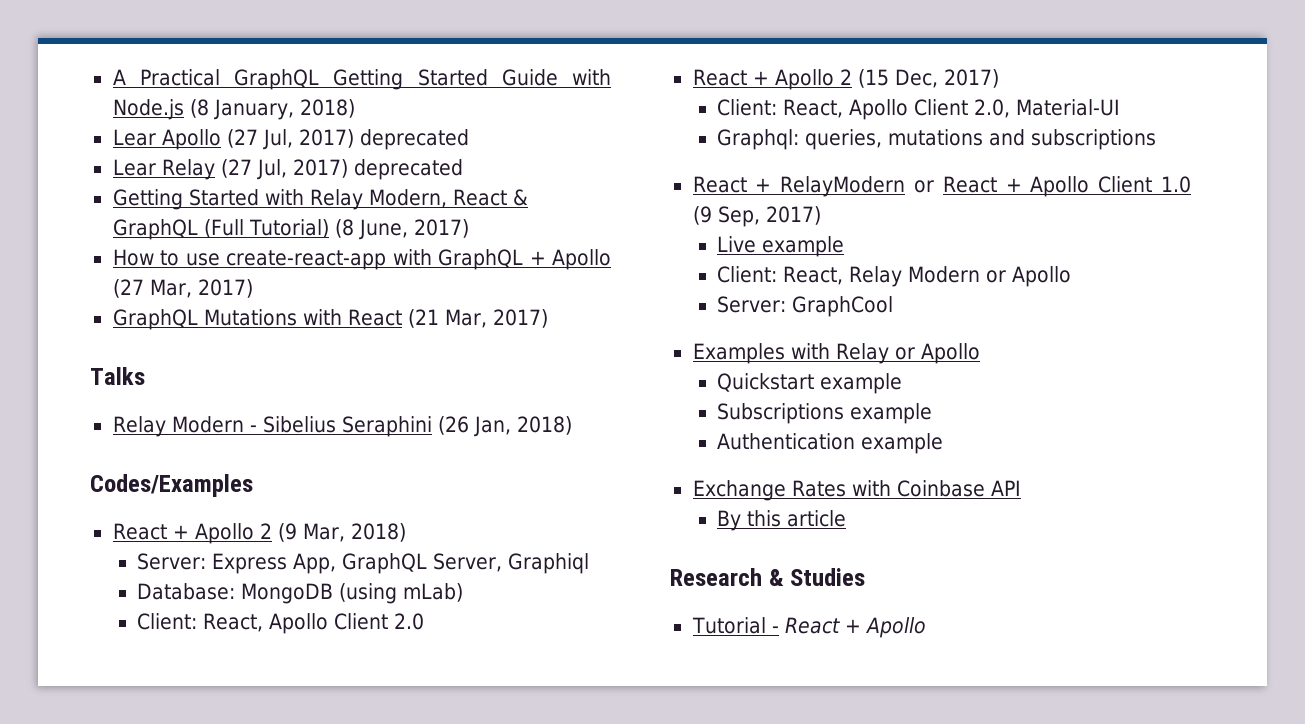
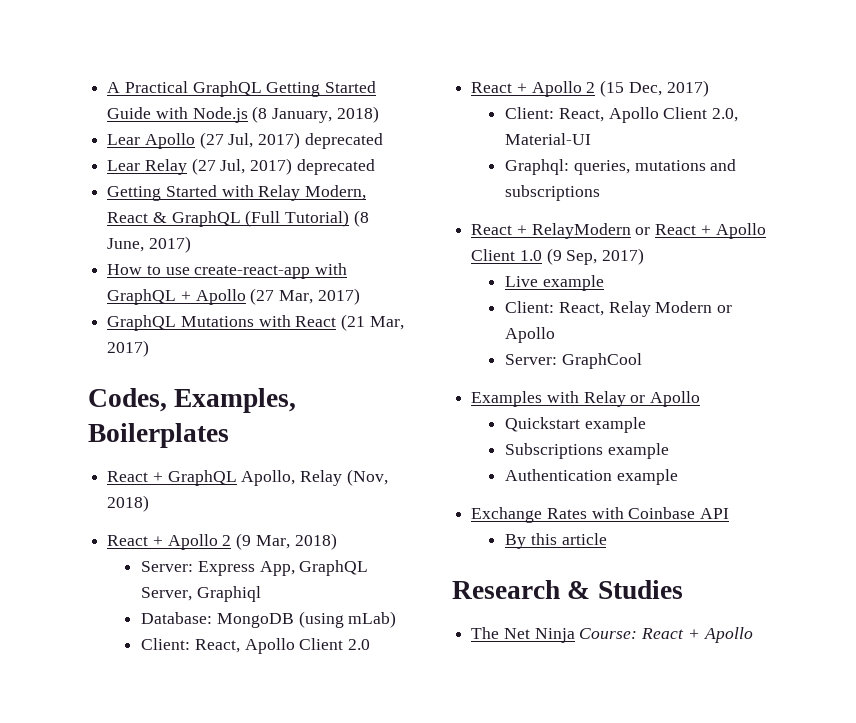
[90,367,145,385] [112,416,572,437] [90,474,253,497] Talks // Relay Modern - Sibelius Seraphini (26 Jan, 2018) // Codes/Examples -> [88,388,297,413] [88,423,229,448] [107,469,388,486] [107,495,150,512] Codes, Examples, Boilerplates // React + GraphQL Apollo, Relay (Nov, 2018)
[691,617,779,634] Tutorial - -> [471,627,638,643] The Net Ninja Course:

